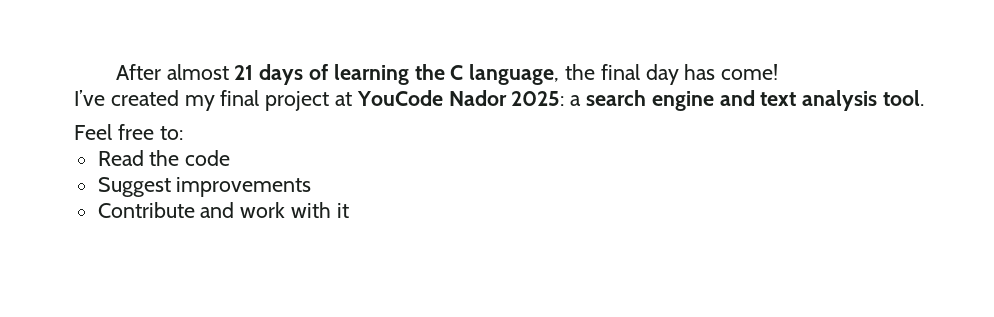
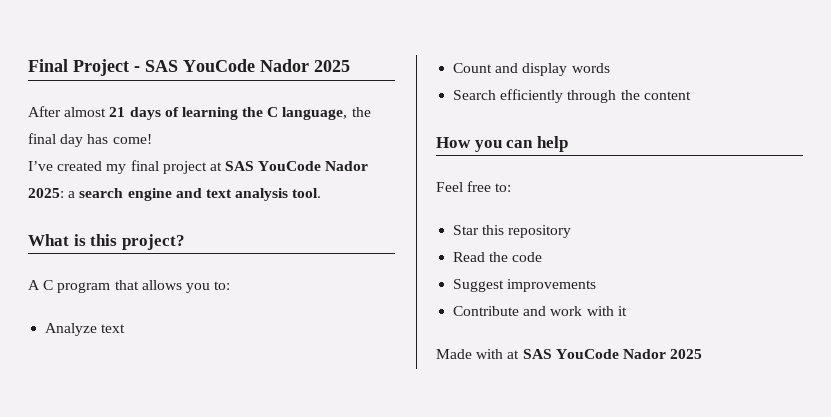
(115, 72) none -> [28,59,350,76] Final Project - SAS YouCode Nador 2025 //
(353, 99) none -> [225,161,255,171] SAS
(925, 98) none -> [28,234,185,250] [28,280,231,293] [45,323,126,336] [453,63,610,76] [453,89,691,103] [436,136,568,152] // What is this project? // A C program that allows you to: // Analyze text // Count and display words // Search efficiently through the content // How you can help
(183, 133) none -> [453,225,572,238] // Star this repository
(349, 210) none -> [436,349,703,359] // Made with at SAS YouCode Nador 2025

